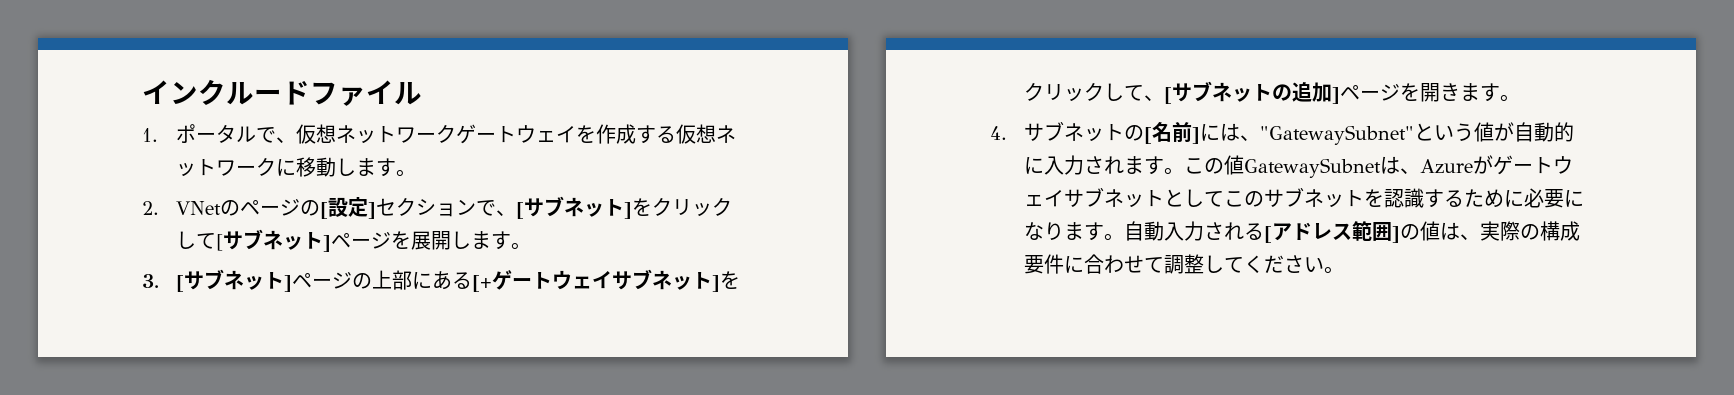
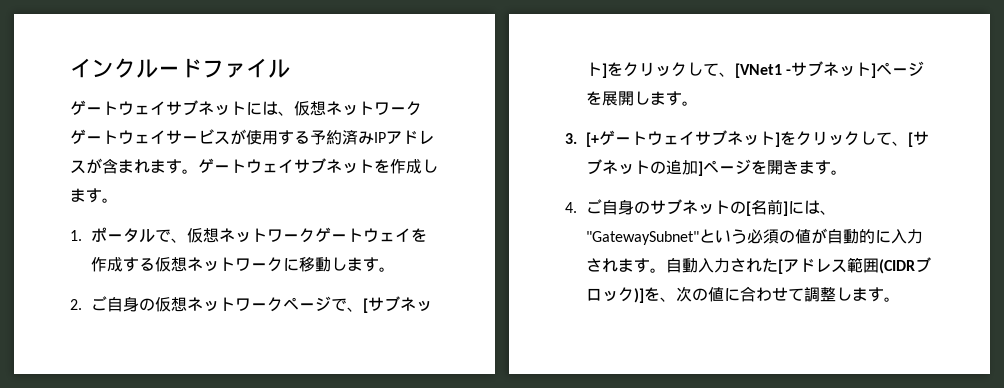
(422, 93) none -> [70,100,422,116] [70,129,434,145] [70,158,438,174] [70,188,118,203] // ゲートウェイサブネットには、仮想ネットワークゲートウェイサービスが使用する予約済みIPアドレスが含まれます。ゲートウェイサブネットを作成します。
[176,197,477,219] VNetのページの[設定]セクション -> [90,296,331,312] ご自身の仮想ネットワークページ
[216,234,224,251] [ -> [718,63,792,78] 、[VNet1 -
[176,269,473,292] [サブネット]ページの上部にある -> (577, 138) none
(1007, 133) none -> [585,199,650,215] ご自身の
(1475, 132) none -> [746,229,795,244] 必須の
[1184,155,1574,178] [1024,187,1585,208] [1024,222,1125,241] この値GatewaySubnetは、Azureがゲートウェイサブネットとしてこのサブネットを認識するために必要になります。 -> (666, 270) none
[1244,223,1265,240] る -> [761,258,778,272] た
[1392,221,1581,243] [1024,254,1065,274] ]の値は、実際の構成要件 -> [878,257,931,274] [585,286,724,303] (CIDRブロック)]を、次の値
[1224,255,1325,273] てください -> [851,287,884,302] ます

